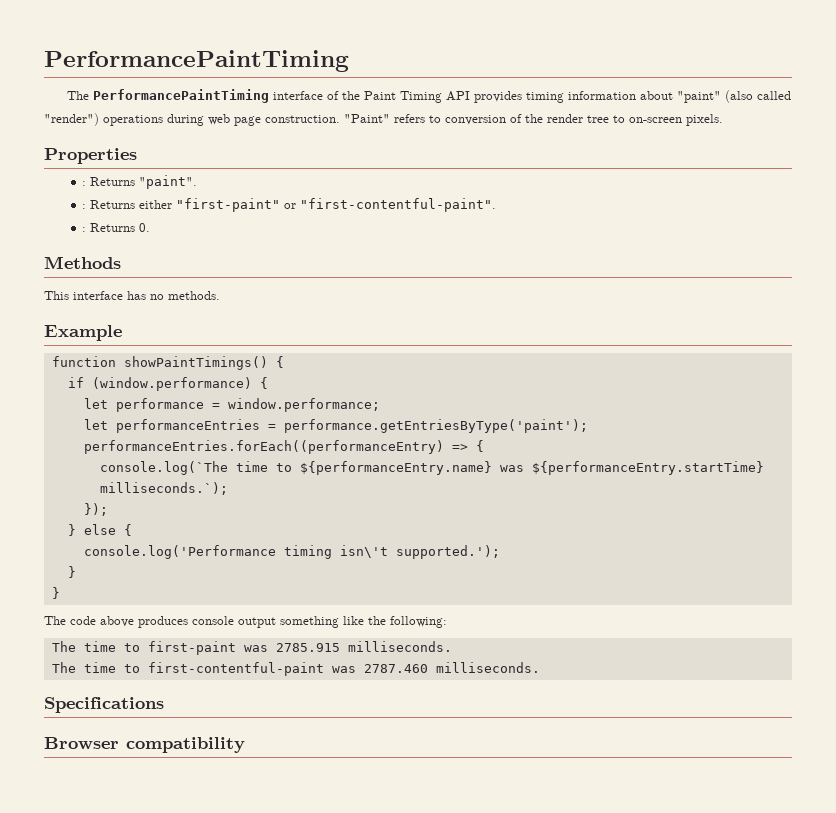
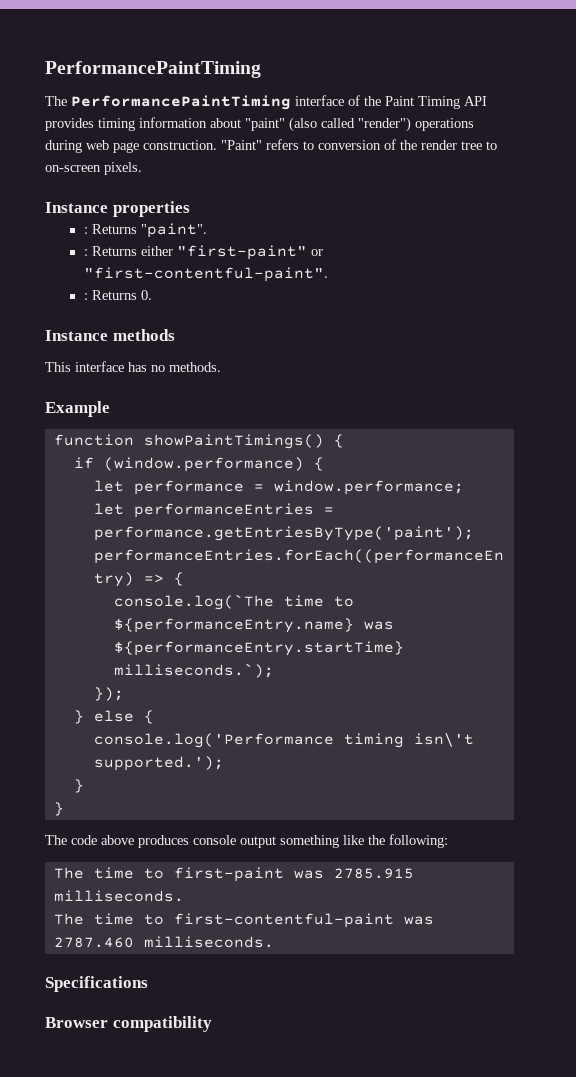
[44,148,137,164] Properties -> [45,201,190,217] Instance properties
[44,256,121,269] Methods -> [45,329,175,341] Instance methods

